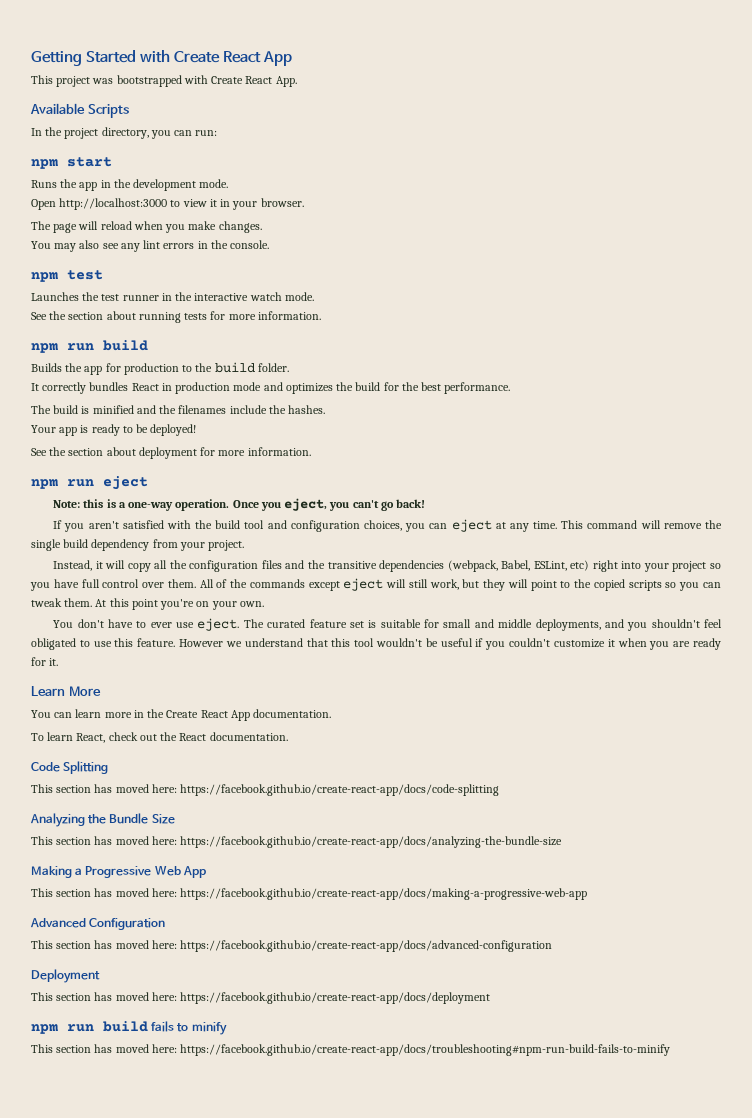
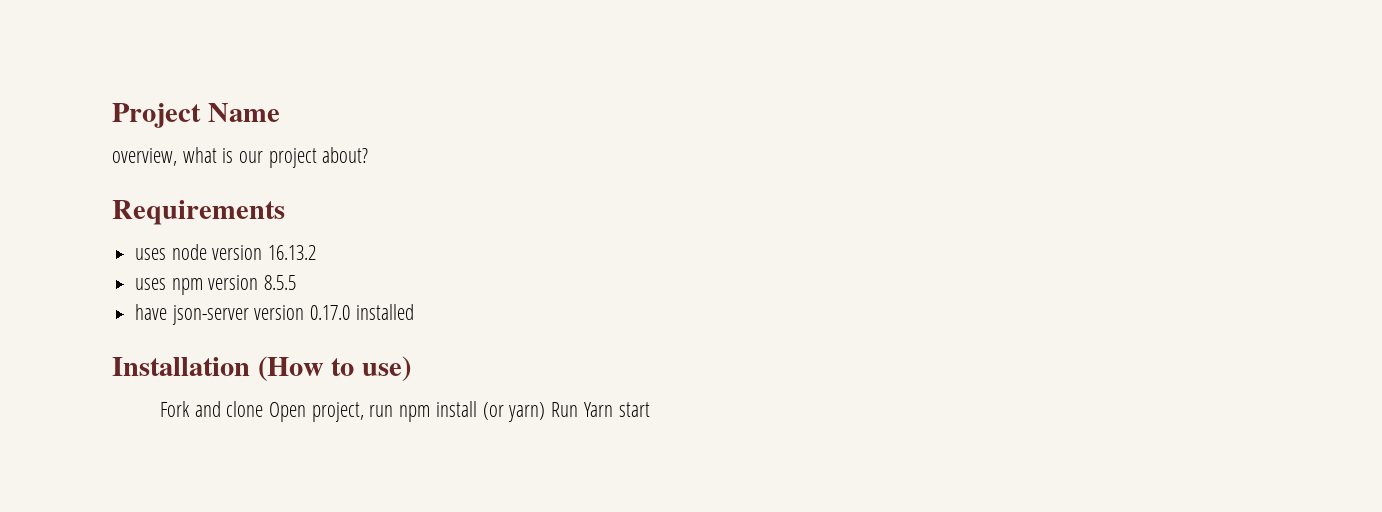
[31,50,292,66] [31,75,297,87] [30,103,129,118] [31,127,218,139] [31,157,112,169] [31,179,229,191] [31,198,304,210] [31,221,262,233] [31,240,270,252] [31,270,103,282] [31,292,314,301] [31,311,321,323] [31,340,148,353] [31,362,289,375] [31,382,511,394] [31,405,326,414] [31,424,197,436] [31,447,311,459] [31,476,148,490] [53,498,426,511] [53,519,722,532] [31,539,245,551] [53,560,721,572] [30,578,721,591] [31,598,264,610] [53,618,722,631] [31,638,722,650] [31,657,59,666] [31,686,101,696] [31,709,332,721] [31,732,288,743] [31,761,109,774] [31,784,500,796] [30,813,175,827] [31,836,563,848] [31,866,206,878] [31,888,588,900] [30,918,166,930] [31,940,553,952] [31,969,100,983] [31,992,491,1004] [31,1021,227,1035] [31,1044,671,1056] Getting Started with Create React App // This project was bootstrapped with Create React App. // Available Scripts // In the project directory, you can run: // npm start // Runs the app in the development mode. // Open http://localhost:3000 to view it in your browser. // The page will reload when you make changes. // You may also see any lint errors in the console. // npm test // Launches the test runner in the interactive watch mode. // See the section about running tests for more information. // npm run build // Builds the app for production to the build folder. // It correctly bundles React in production mode and optimizes the build for the best performance. // The build is minified and the filenames include the hashes. // Your app is ready to be deployed! // See the section about deployment for more information. // npm run eject // Note: this is a one-way operation. Once you eject, you can't go back! // If you aren't satisfied with the build tool and configuration choices, you can eject at any time. This command will remove the single build dependency from your project. // Instead, it will copy all the configuration files and the transitive dependencies (webpack, Babel, ESLint, etc) right into your project so you have full control over them. All of the commands except eject will still work, but they will point to the copied scripts so you can tweak them. At this point you're on your own. // You don't have to ever use eject. The curated feature set is suitable for small and middle deployments, and you shouldn't feel obligated to use this feature. However we understand that this tool wouldn't be useful if you couldn't customize it when you are ready for it. // Learn More // You can learn more in the Create React App documentation. // To learn React, check out the React documentation. // Code Splitting // This section has moved here: https://facebook.github.io/create-react-app/docs/code-splitting // Analyzing the Bundle Size // This section has moved here: https://facebook.github.io/create-react-app/docs/analyzing-the-bundle-size // Making a Progressive Web App // This section has moved here: https://facebook.github.io/create-react-app/docs/making-a-progressive-web-app // Advanced Configuration // This section has moved here: https://facebook.github.io/create-react-app/docs/advanced-configuration // Deployment // This section has moved here: https://facebook.github.io/create-react-app/docs/deployment // npm run build fails to minify // This section has moved here: https://facebook.github.io/create-react-app/docs/troubleshooting#npm-run-build-fails-to-minify -> [112,103,280,128] [112,147,369,168] [112,200,285,225] [135,244,317,260] [135,275,297,295] [135,304,414,325] [112,356,412,381] [160,401,651,422] Project Name // overview, what is our project about? // Requirements // uses node version 16.13.2 // uses npm version 8.5.5 // have json-server version 0.17.0 installed // Installation (How to use) // Fork and clone Open project, run npm install (or yarn) Run Yarn start

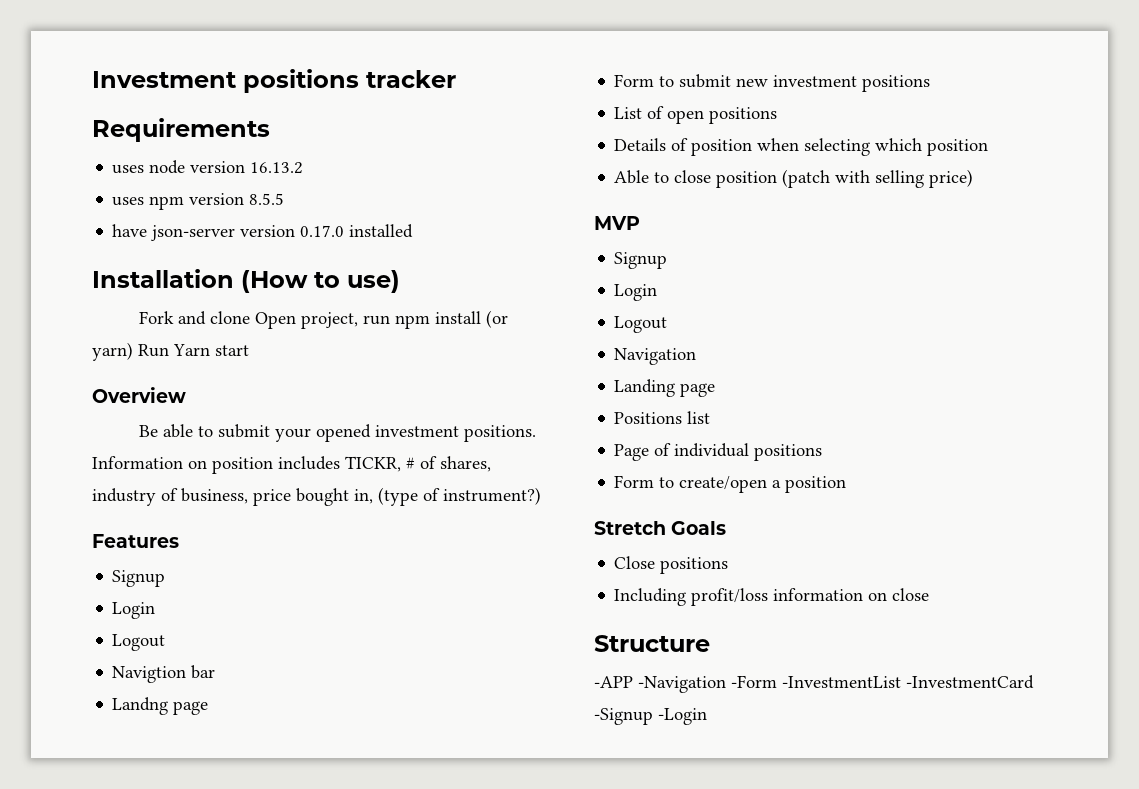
[112,103,280,128] [112,147,369,168] Project Name // overview, what is our project about? -> [92,69,456,93] Investment positions tracker
(651, 409) none -> [92,387,186,403] [138,424,536,442] [92,456,491,474] [92,487,541,506] [92,534,179,548] [112,570,166,587] [112,602,156,619] [112,634,166,651] [112,665,216,683] [112,697,209,715] [614,74,931,92] [614,106,778,124] [614,138,989,156] [614,169,974,188] [594,216,640,230] [614,252,668,269] [614,284,658,301] [614,316,668,333] [614,348,697,365] [614,379,716,397] [614,411,711,424] [614,443,823,461] [614,475,847,493] [594,521,727,535] [614,556,729,574] [614,588,930,606] [594,635,710,652] [594,675,1034,693] [594,708,707,725] // Overview // Be able to submit your opened investment positions. Information on position includes TICKR, # of shares, industry of business, price bought in, (type of instrument?) // Features // Signup // Login // Logout // Navigtion bar // Landng page // Form to submit new investment positions // List of open positions // Details of position when selecting which position // Able to close position (patch with selling price) // MVP // Signup // Login // Logout // Navigation // Landing page // Positions list // Page of individual positions // Form to create/open a position // Stretch Goals // Close positions // Including profit/loss information on close // Structure // -APP -Navigation -Form -InvestmentList -InvestmentCard -Signup -Login

